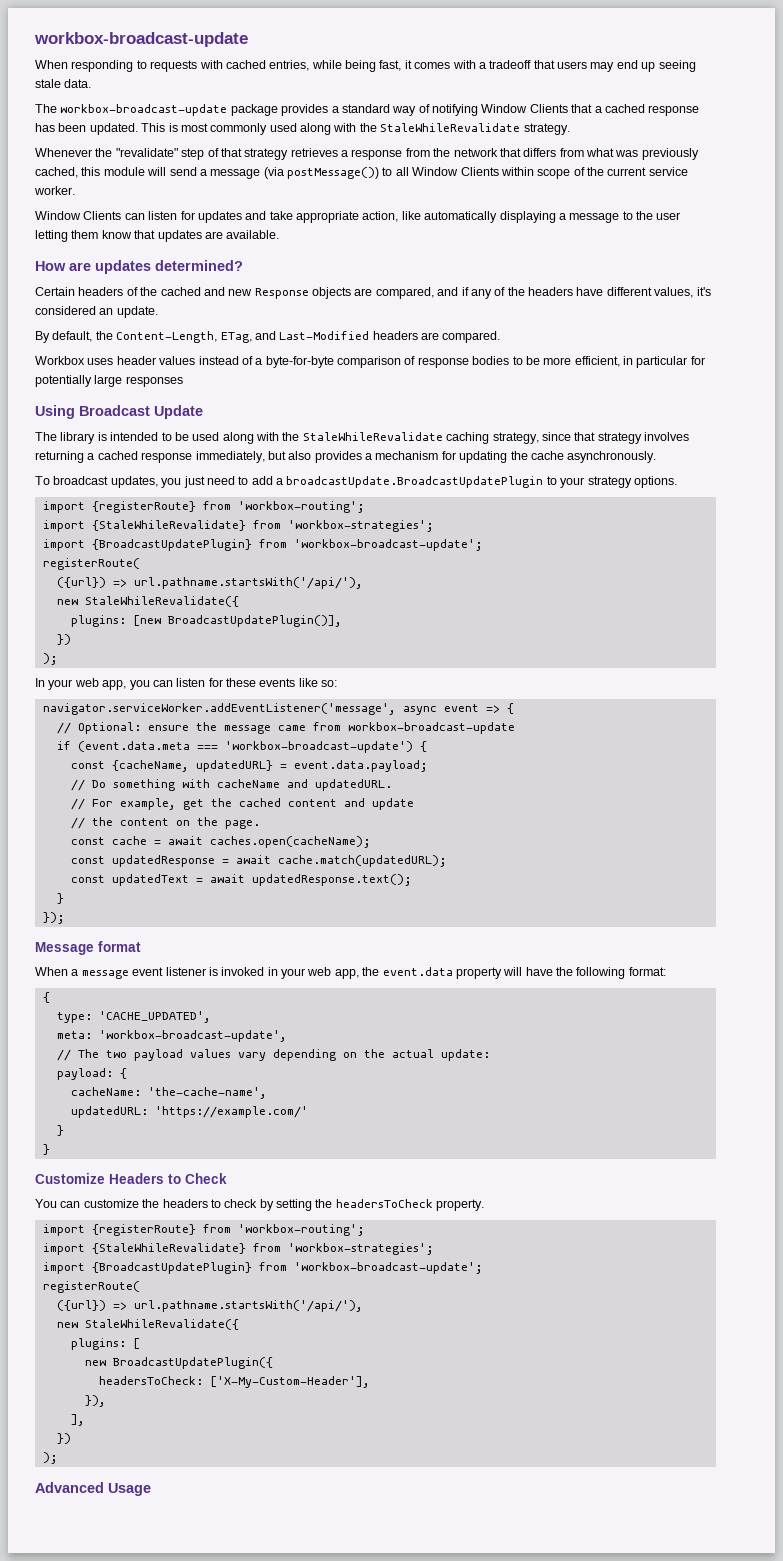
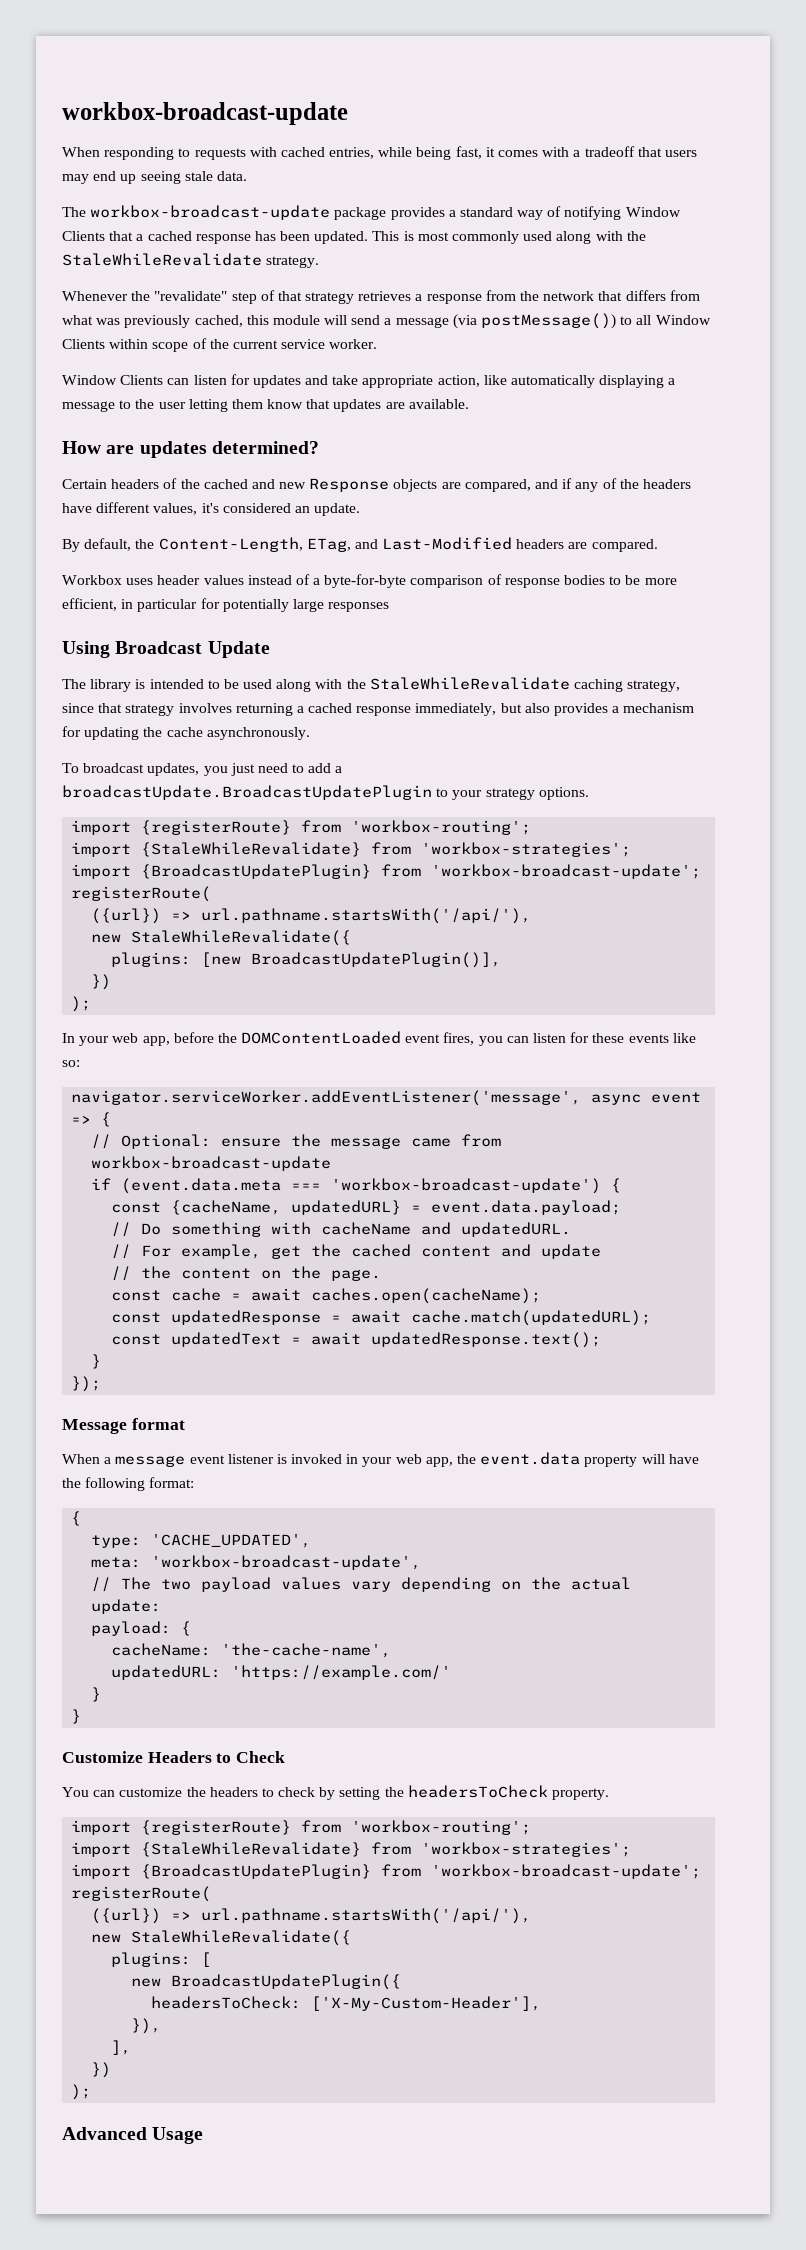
(127, 685) none -> [173,1031,475,1045] before the DOMContentLoaded event fires,

